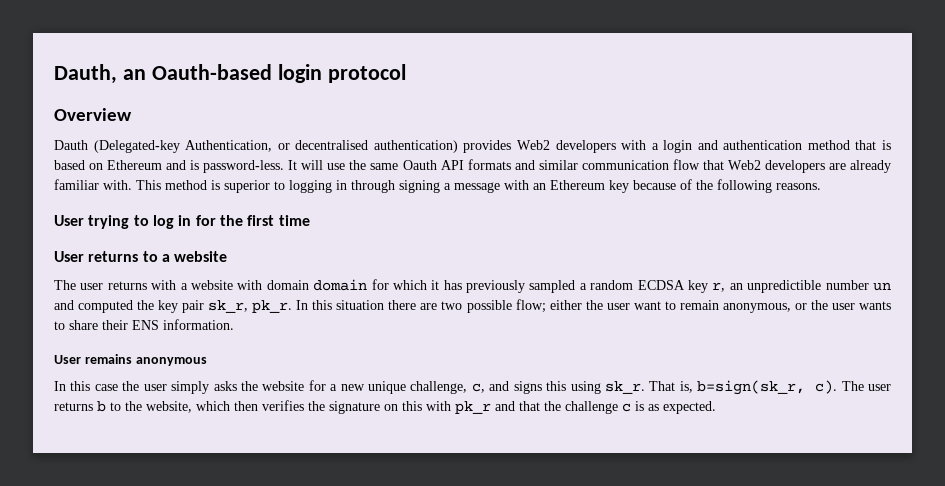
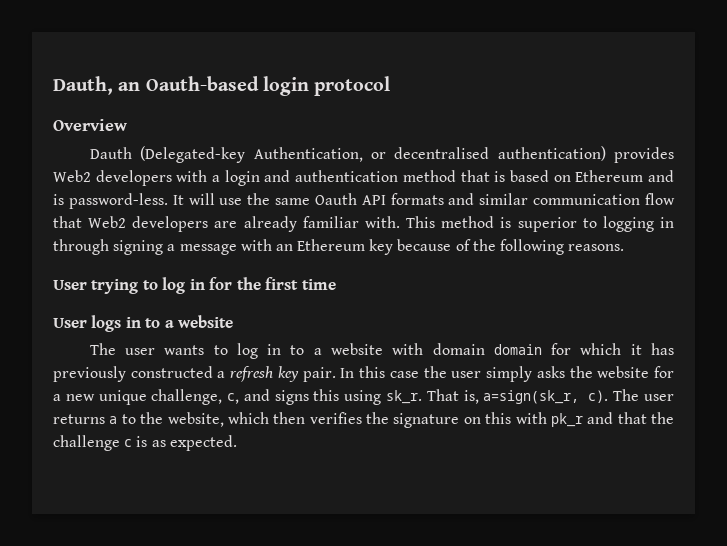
[88,251,139,262] returns -> [91,315,141,332] logs in
[107,280,177,290] returns with -> [164,343,305,359] wants to log in to
[529,280,892,293] [54,299,891,313] [54,319,234,330] [54,354,207,366] sampled a random ECDSA key r, an unpredictible number un and computed the key pair sk_r, pk_r. In this situation there are two possible flow; either the user want to remain anonymous, or the user wants to share their ENS information. // User remains anonymous // -> [130,366,336,382] constructed a refresh key pair.
[697,380,806,395] b=sign(sk_r, -> [483,390,580,404] a=sign(sk_r,
[97,401,106,412] b -> [109,416,118,424] a

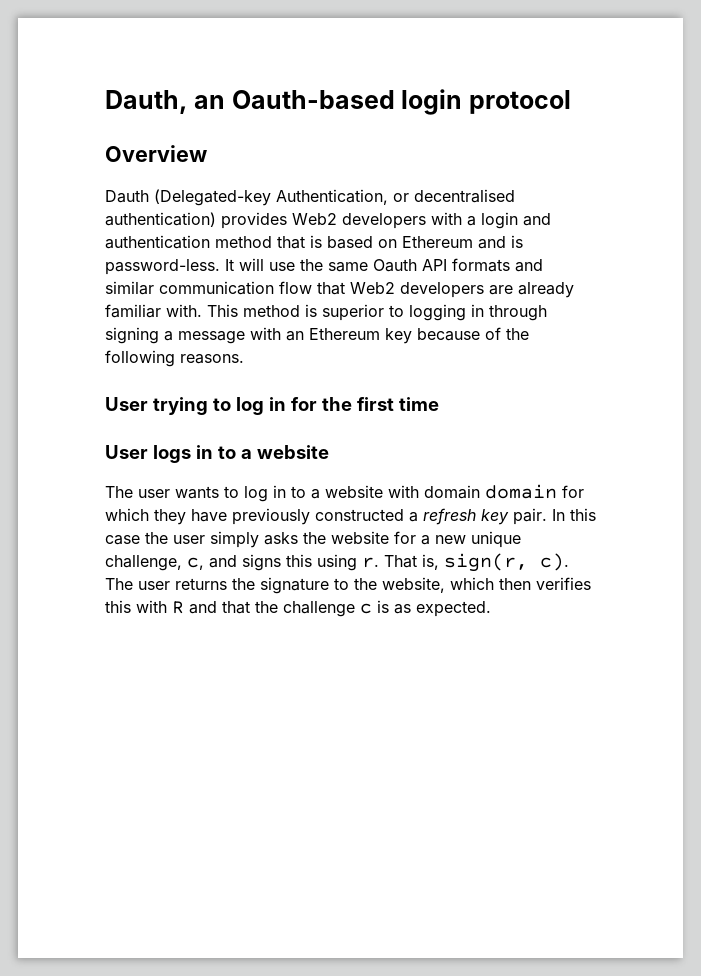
[630,343,674,355] it has -> [154,509,227,525] they have
[385,390,422,404] sk_r. -> [362,557,379,568] r.
[483,390,580,404] a=sign(sk_r, -> [444,553,528,572] sign(r,
[109,416,118,424] a -> [232,577,329,594] the signature
[366,412,481,428] the signature on -> (591, 583) none
[550,413,583,427] pk_r -> [172,601,184,614] R

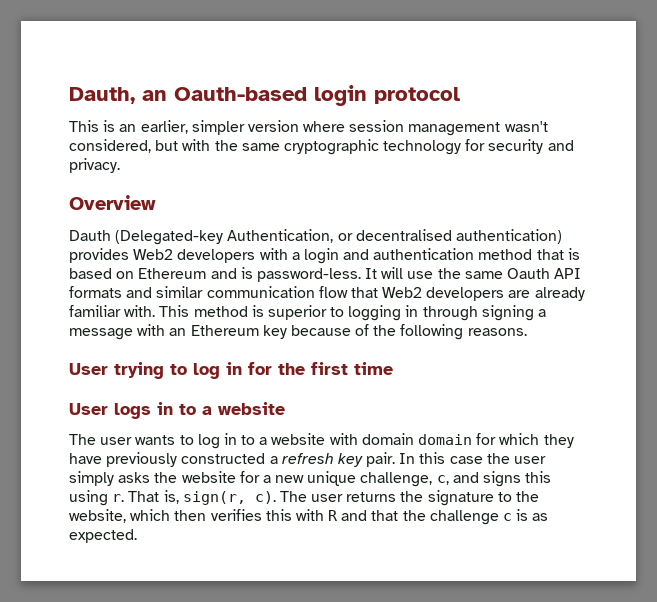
(571, 102) none -> [69,120,548,136] [69,139,574,155] [69,158,120,173] // This is an earlier, simpler version where session management wasn't considered, but with the same cryptographic technology for security and privacy.

